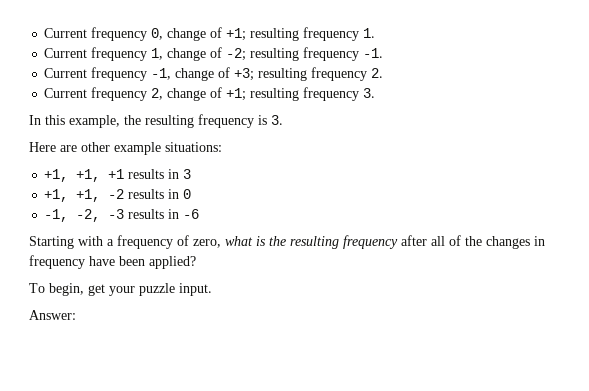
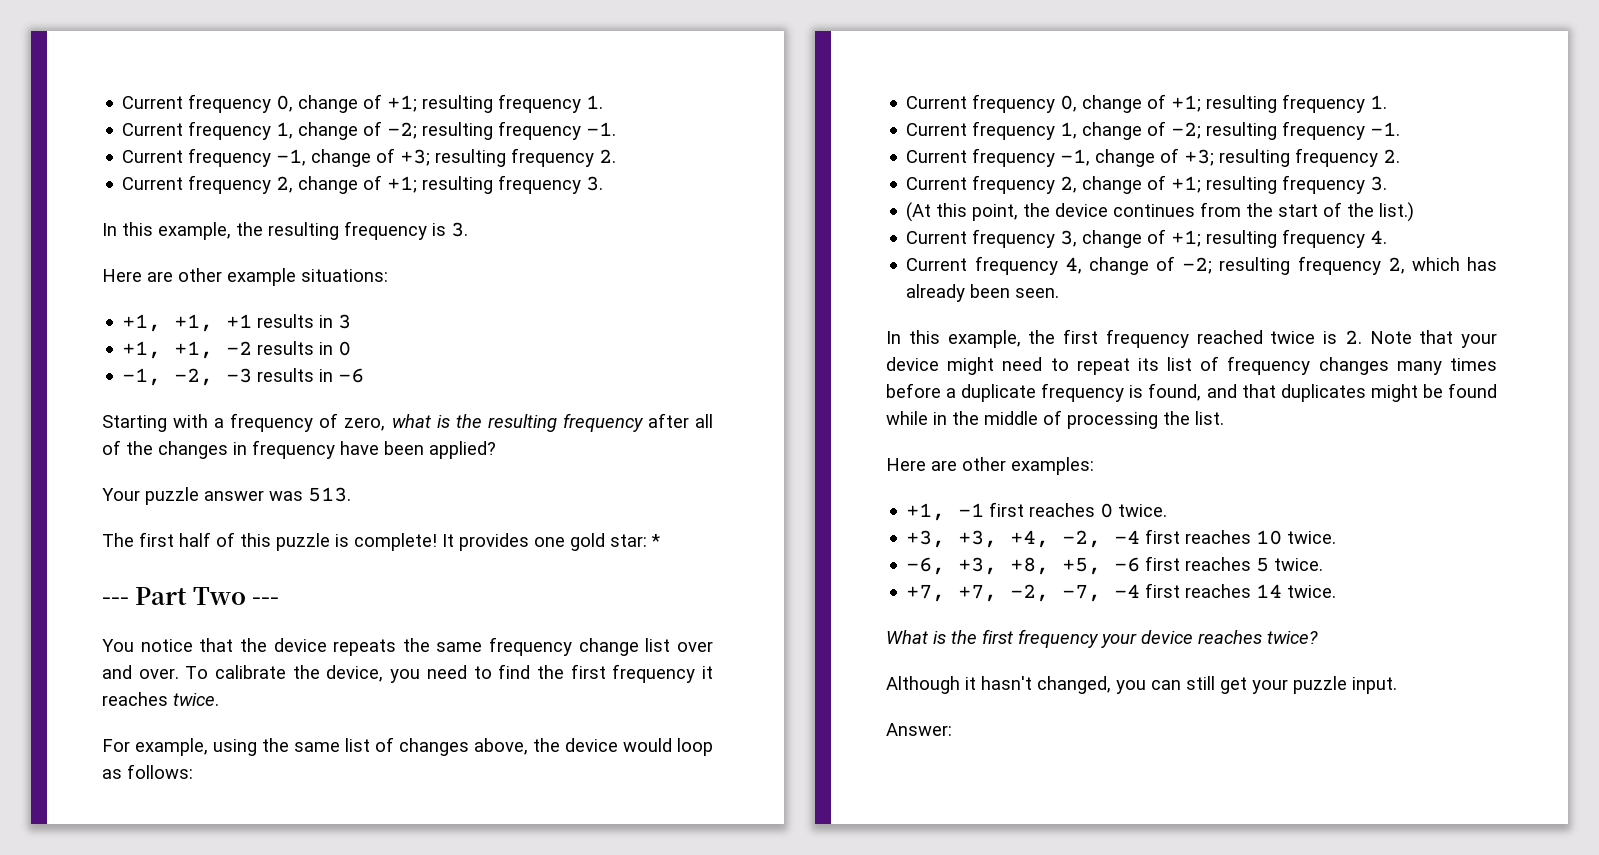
[29,283,84,296] To begin, -> [102,487,351,505] [102,532,660,551] [102,587,280,605] [102,637,713,656] [102,664,713,683] [102,692,219,706] [102,737,713,756] [102,764,193,779] [906,94,1388,113] [906,121,1401,140] [906,148,1401,167] [906,175,1388,194] [906,202,1415,222] [906,229,1388,248] [906,256,1497,275] [906,284,1060,302] [886,329,1497,348] [886,356,1497,375] [886,383,1497,402] [886,410,1224,429] [886,457,1094,475] [906,502,1168,521] [906,529,1337,548] [906,556,1324,575] [906,583,1337,602] [886,629,1318,648] [886,676,1215,694] Your puzzle answer was 513. // The first half of this puzzle is complete! It provides one gold star: * // --- Part Two --- // You notice that the device repeats the same frequency change list over and over. To calibrate the device, you need to find the first frequency it reaches twice. // For example, using the same list of changes above, the device would loop as follows: // Current frequency 0, change of +1; resulting frequency 1. // Current frequency 1, change of -2; resulting frequency -1. // Current frequency -1, change of +3; resulting frequency 2. // Current frequency 2, change of +1; resulting frequency 3. // (At this point, the device continues from the start of the list.) // Current frequency 3, change of +1; resulting frequency 4. // Current frequency 4, change of -2; resulting frequency 2, which has already been seen. // In this example, the first frequency reached twice is 2. Note that your device might need to repeat its list of frequency changes many times before a duplicate frequency is found, and that duplicates might be found while in the middle of processing the list. // Here are other examples: // +1, -1 first reaches 0 twice. // +3, +3, +4, -2, -4 first reaches 10 twice. // -6, +3, +8, +5, -6 first reaches 5 twice. // +7, +7, -2, -7, -4 first reaches 14 twice. // What is the first frequency your device reaches twice? // Although it hasn't changed, you can still

